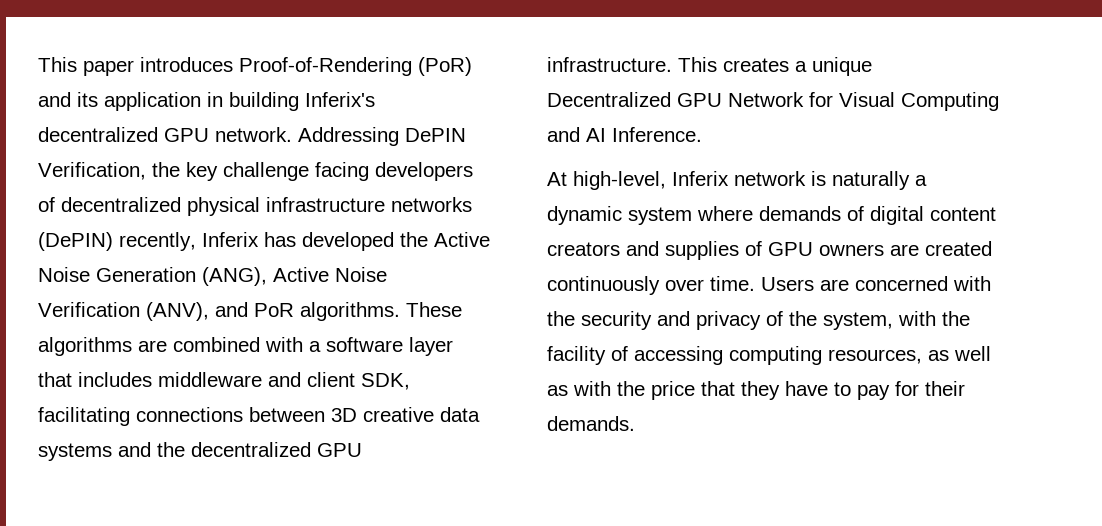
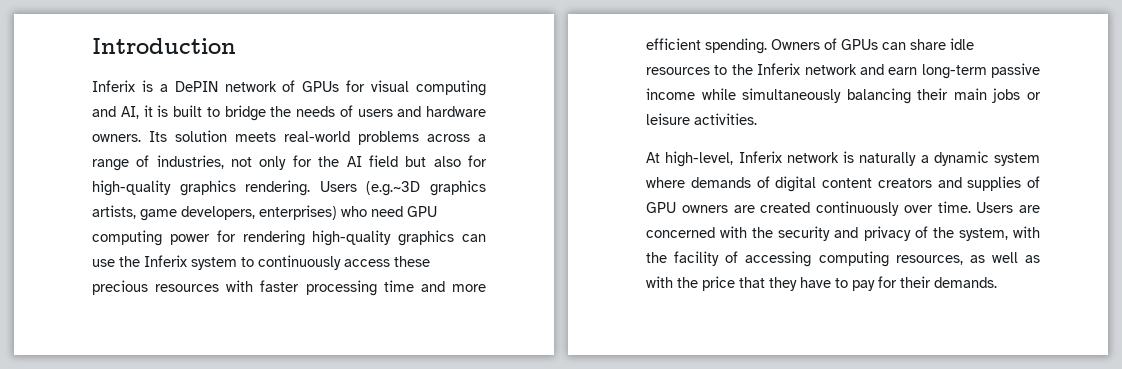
[38,57,472,76] [38,92,375,111] [38,127,466,146] [38,162,473,181] [38,197,472,216] [38,232,490,251] [38,267,387,286] [38,302,462,321] [38,337,453,356] [38,372,410,390] [38,407,480,426] [38,442,362,461] [547,57,872,76] [547,92,999,111] [547,127,702,142] This paper introduces Proof-of-Rendering (PoR) and its application in building Inferix's decentralized GPU network. Addressing DePIN Verification, the key challenge facing developers of decentralized physical infrastructure networks (DePIN) recently, Inferix has developed the Active Noise Generation (ANG), Active Noise Verification (ANV), and PoR algorithms. These algorithms are combined with a software layer that includes middleware and client SDK, facilitating connections between 3D creative data systems and the decentralized GPU infrastructure. This creates a unique Decentralized GPU Network for Visual Computing and AI Inference. -> [92,38,236,54] [92,80,486,96] [92,105,486,121] [92,130,486,145] [92,155,488,171] [92,180,486,196] [92,205,437,221] [92,230,486,246] [92,255,430,270] [92,280,487,296] [646,38,974,54] [646,63,1040,79] [646,88,1041,104] [646,113,757,125] Introduction // Inferix is a DePIN network of GPUs for visual computing and AI, it is built to bridge the needs of users and hardware owners. Its solution meets real-world problems across a range of industries, not only for the AI field but also for high-quality graphics rendering. Users (e.g.~3D graphics artists, game developers, enterprises) who need GPU computing power for rendering high-quality graphics can use the Inferix system to continuously access these precious resources with faster processing time and more efficient spending. Owners of GPUs can share idle resources to the Inferix network and earn long-term passive income while simultaneously balancing their main jobs or leisure activities.

